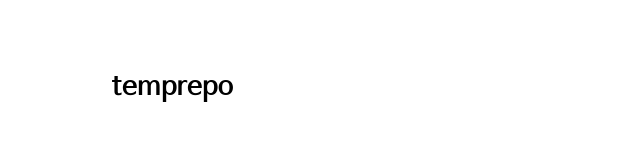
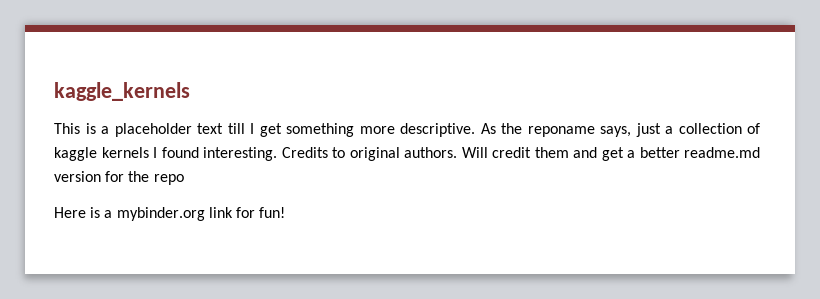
[112,76,234,102] temprepo -> [54,82,190,101] [54,123,760,137] [54,147,760,161] [54,171,184,185] [54,207,286,221] kaggle_kernels // This is a placeholder text till I get something more descriptive. As the reponame says, just a collection of kaggle kernels I found interesting. Credits to original authors. Will credit them and get a better readme.md version for the repo // Here is a mybinder.org link for fun!

